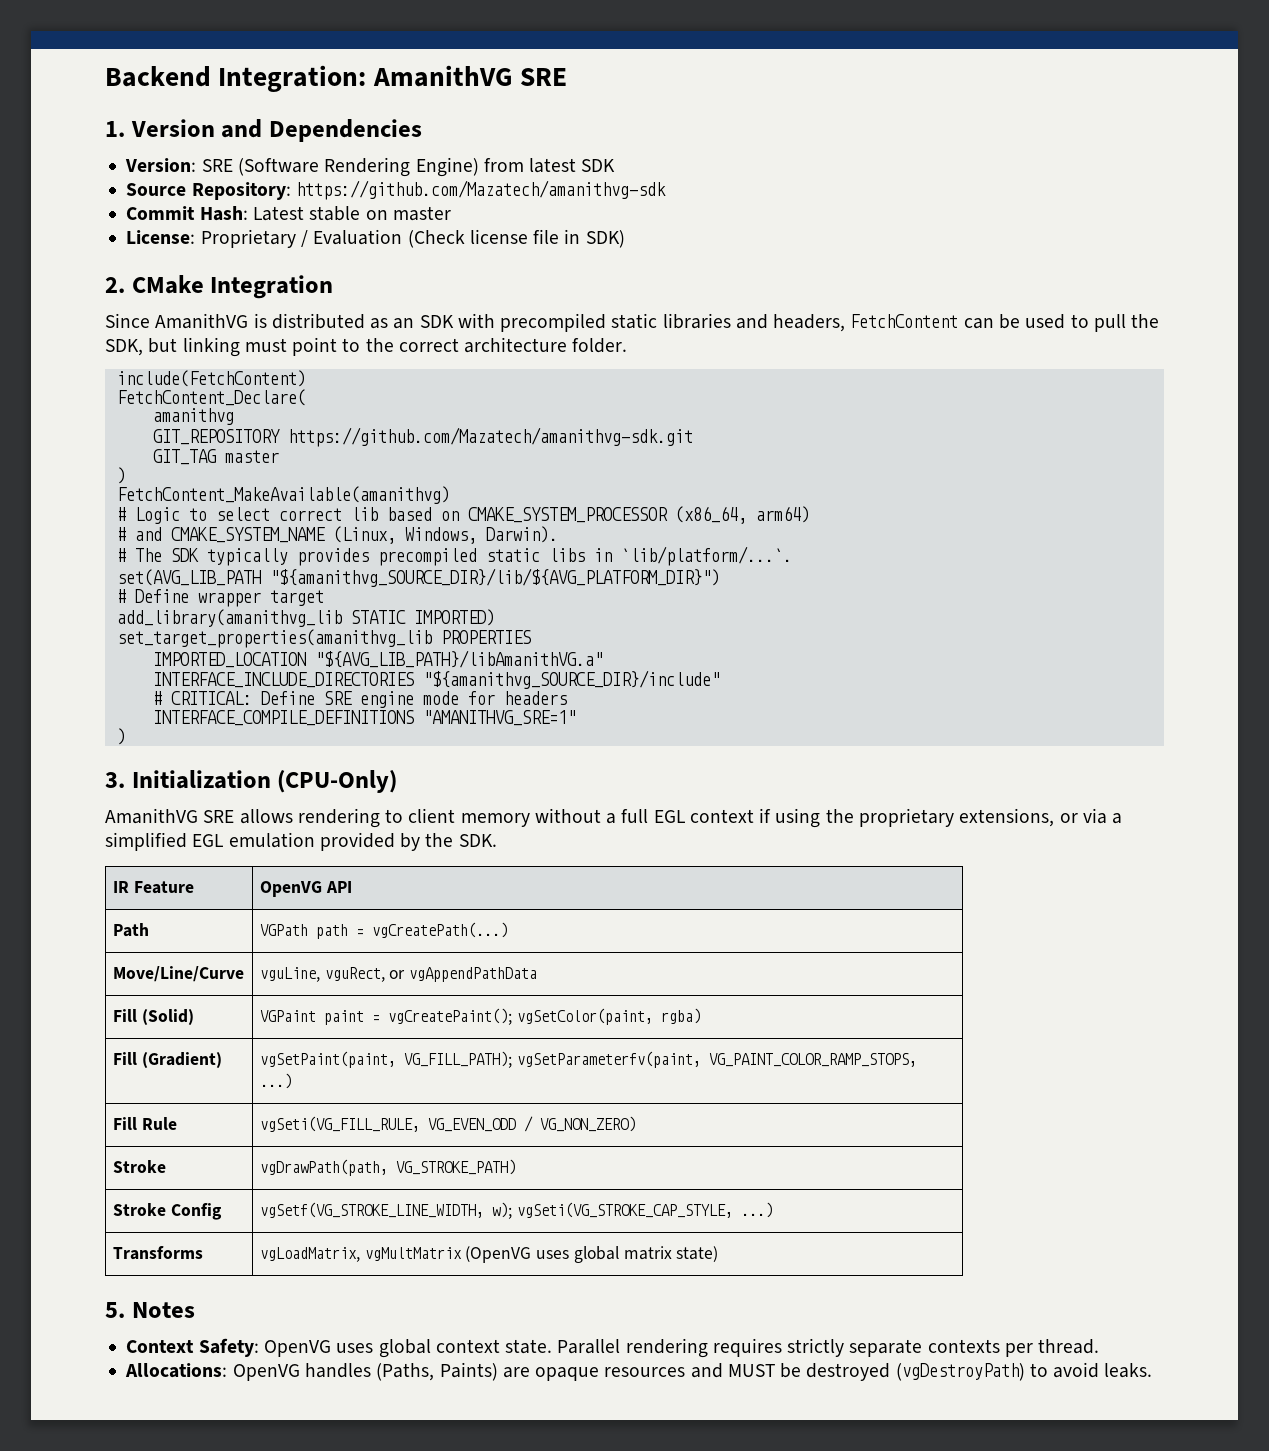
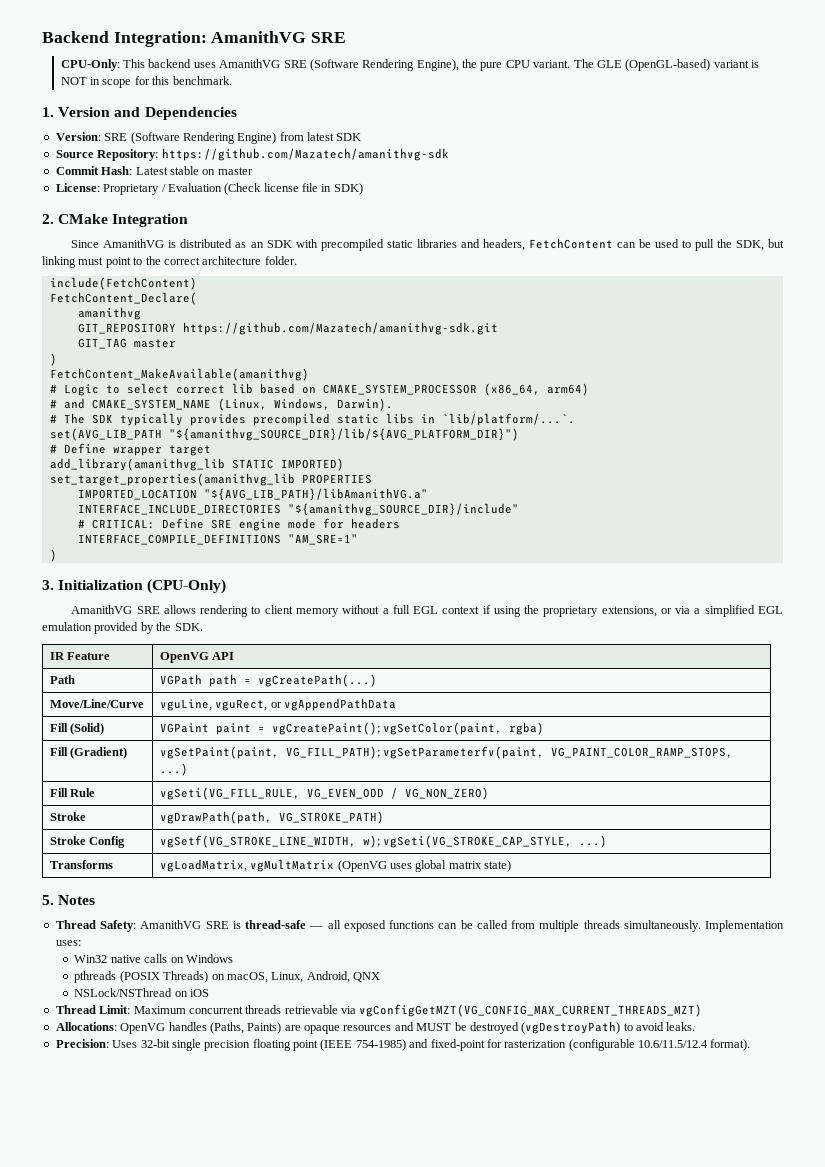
(568, 77) none -> [60,59,760,71] [60,76,232,88] // CPU-Only: This backend uses AmanithVG SRE (Software Rendering Engine), the pure CPU variant. The GLE (OpenGL-based) variant is NOT in scope for this benchmark.
[422,710,576,726] "AMANITHVG_SRE=1" -> [287,534,358,545] "AM_SRE=1"
[126,1338,1100,1358] Context Safety: OpenVG uses global context state. Parallel rendering requires strictly separate contexts per thread. -> [55,920,784,932] [55,940,81,946] [74,954,233,963] [74,971,381,983] [74,988,210,997] [55,1004,703,1017] Thread Safety: AmanithVG SRE is thread-safe — all exposed functions can be called from multiple threads simultaneously. Implementation uses: // Win32 native calls on Windows // pthreads (POSIX Threads) on macOS, Linux, Android, QNX // NSLock/NSThread on iOS // Thread Limit: Maximum concurrent threads retrievable via vgConfigGetMZT(VG_CONFIG_MAX_CURRENT_THREADS_MZT)
(1153, 1370) none -> [55,1039,751,1051] // Precision: Uses 32-bit single precision floating point (IEEE 754-1985) and fixed-point for rasterization (configurable 10.6/11.5/12.4 format).

